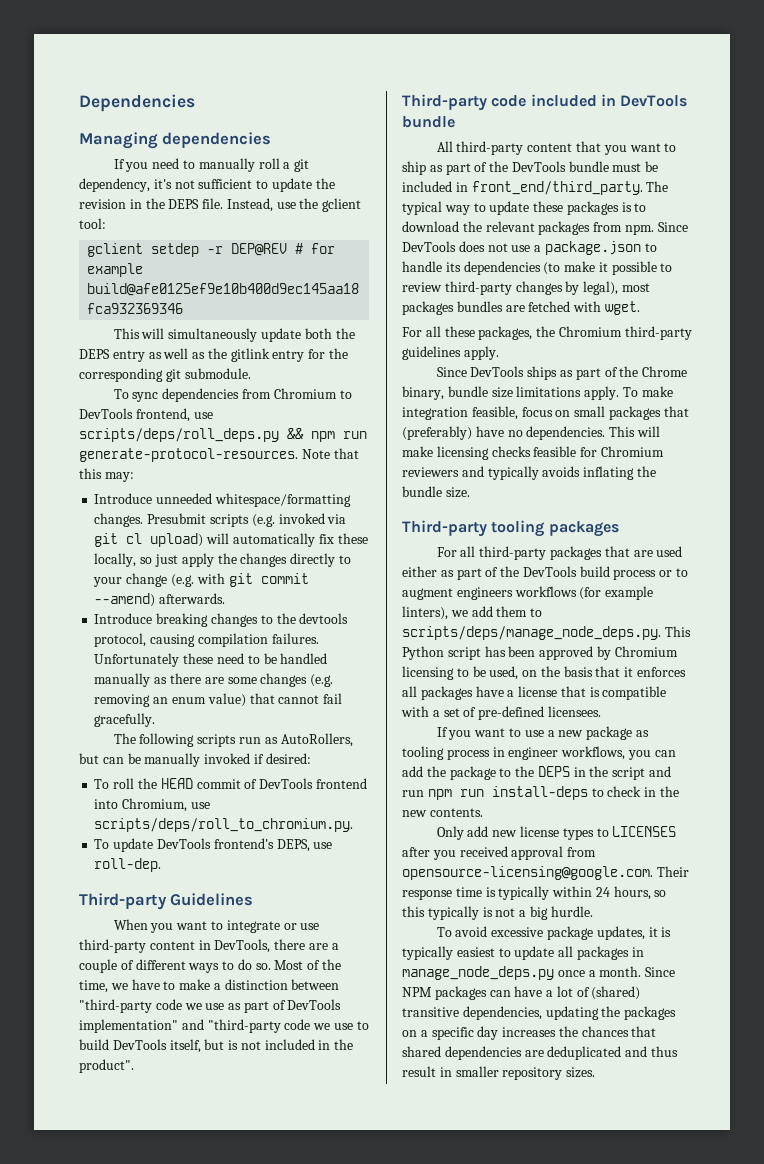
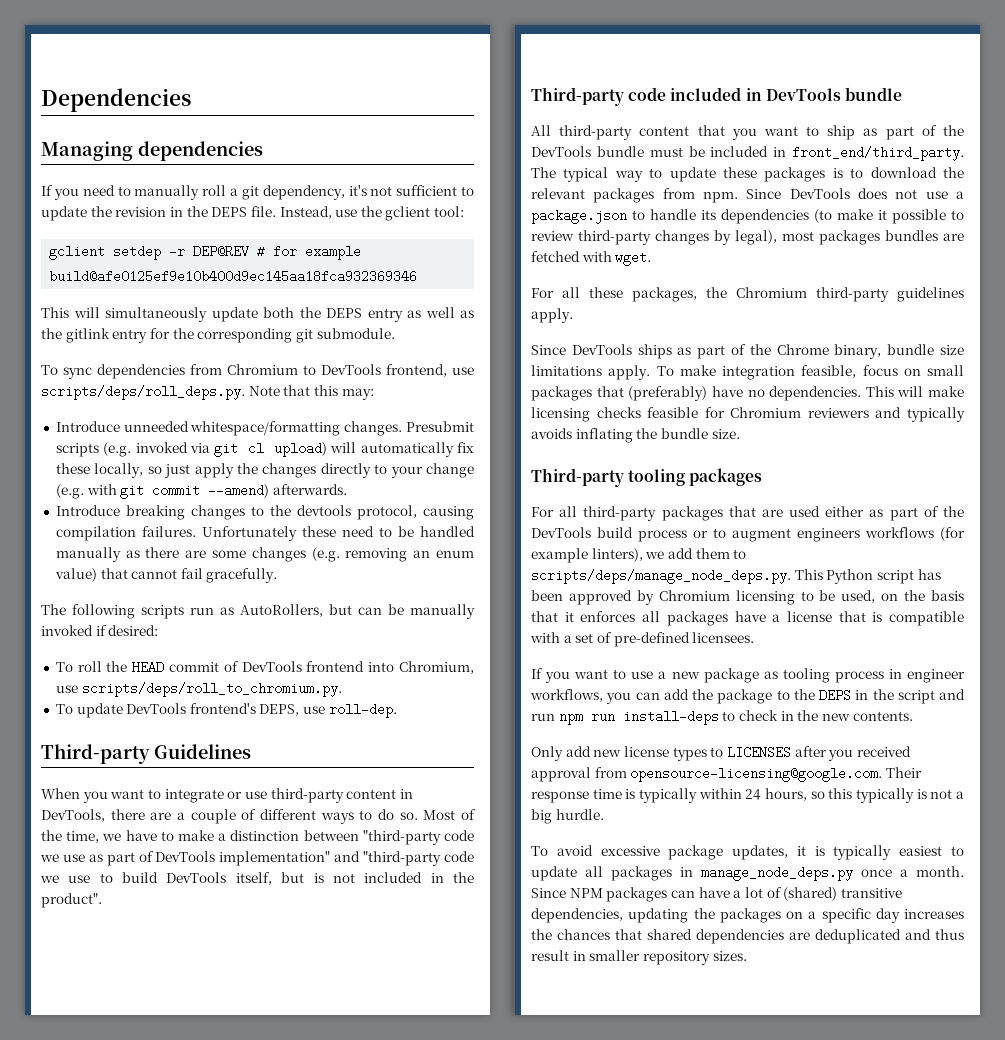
[79,428,367,442] [79,448,298,462] scripts/deps/roll_deps.py && npm run generate-protocol-resources. -> [41,385,245,400] scripts/deps/roll_deps.py.

